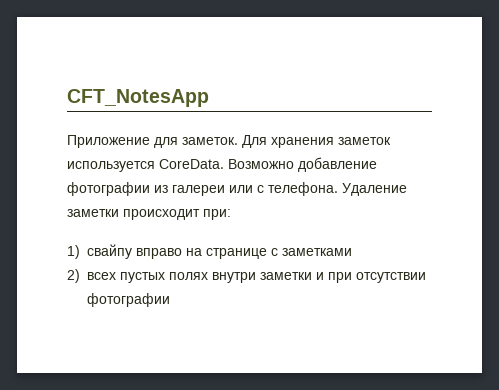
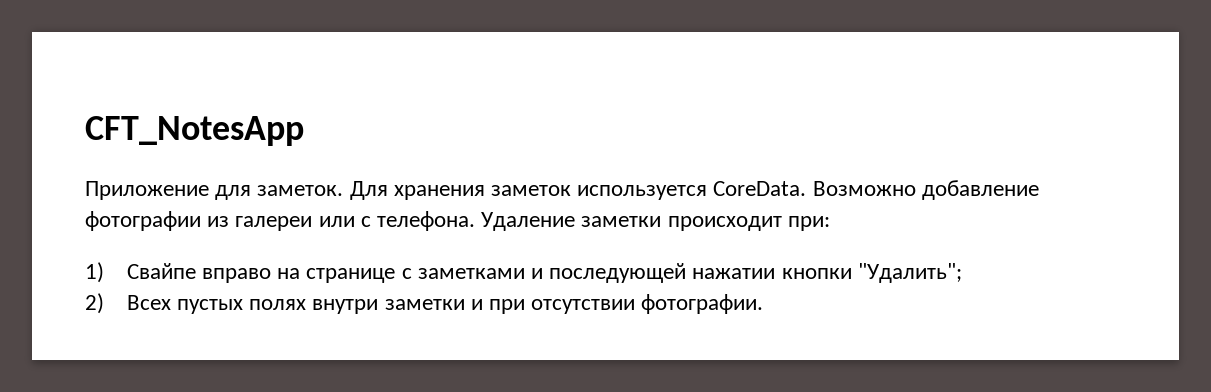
[87,244,132,259] свайпу -> [126,263,196,279] Свайпе
(352, 252) none -> [531,263,962,283] и последующей нажатии кнопки "Удалить";
[87,272,116,280] всех -> [126,295,171,310] Всех
[87,293,170,307] фотографии -> [641,294,764,314] фотографии.

